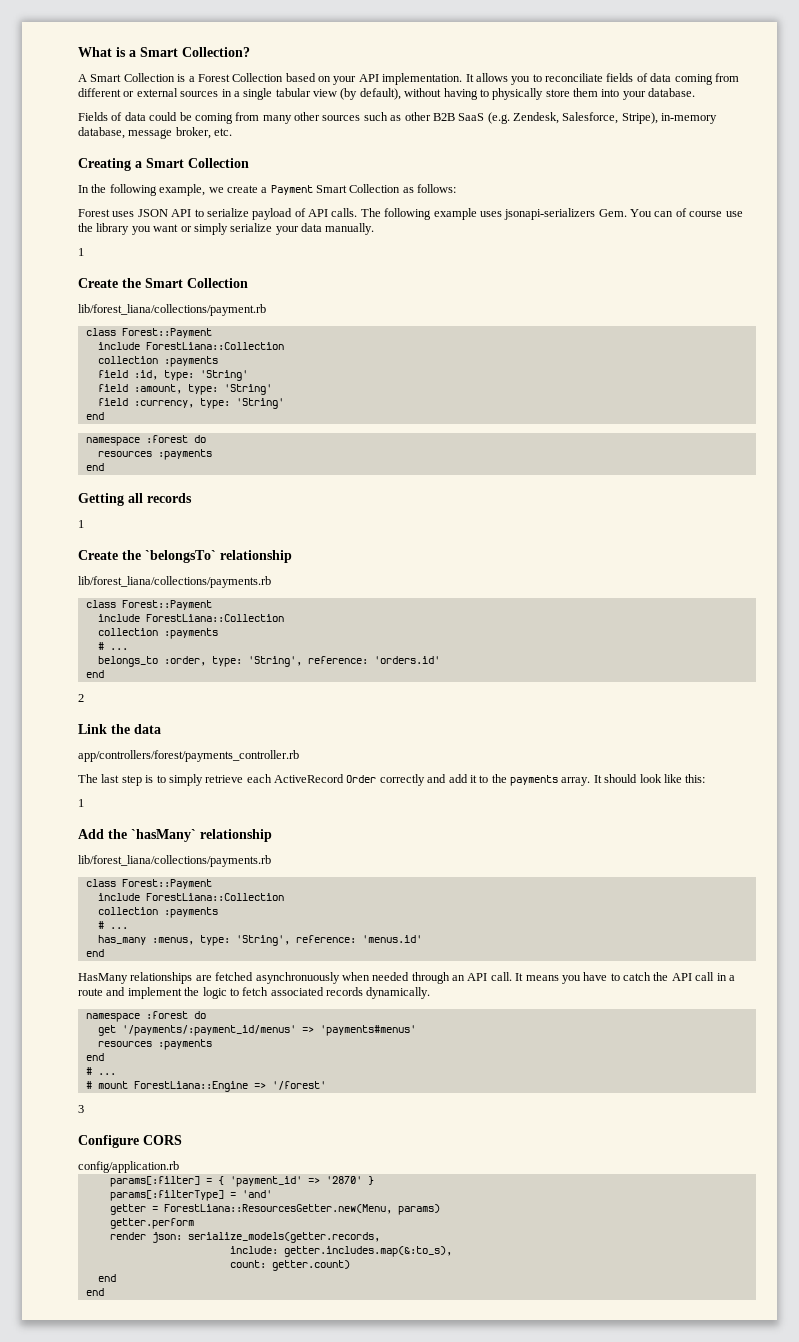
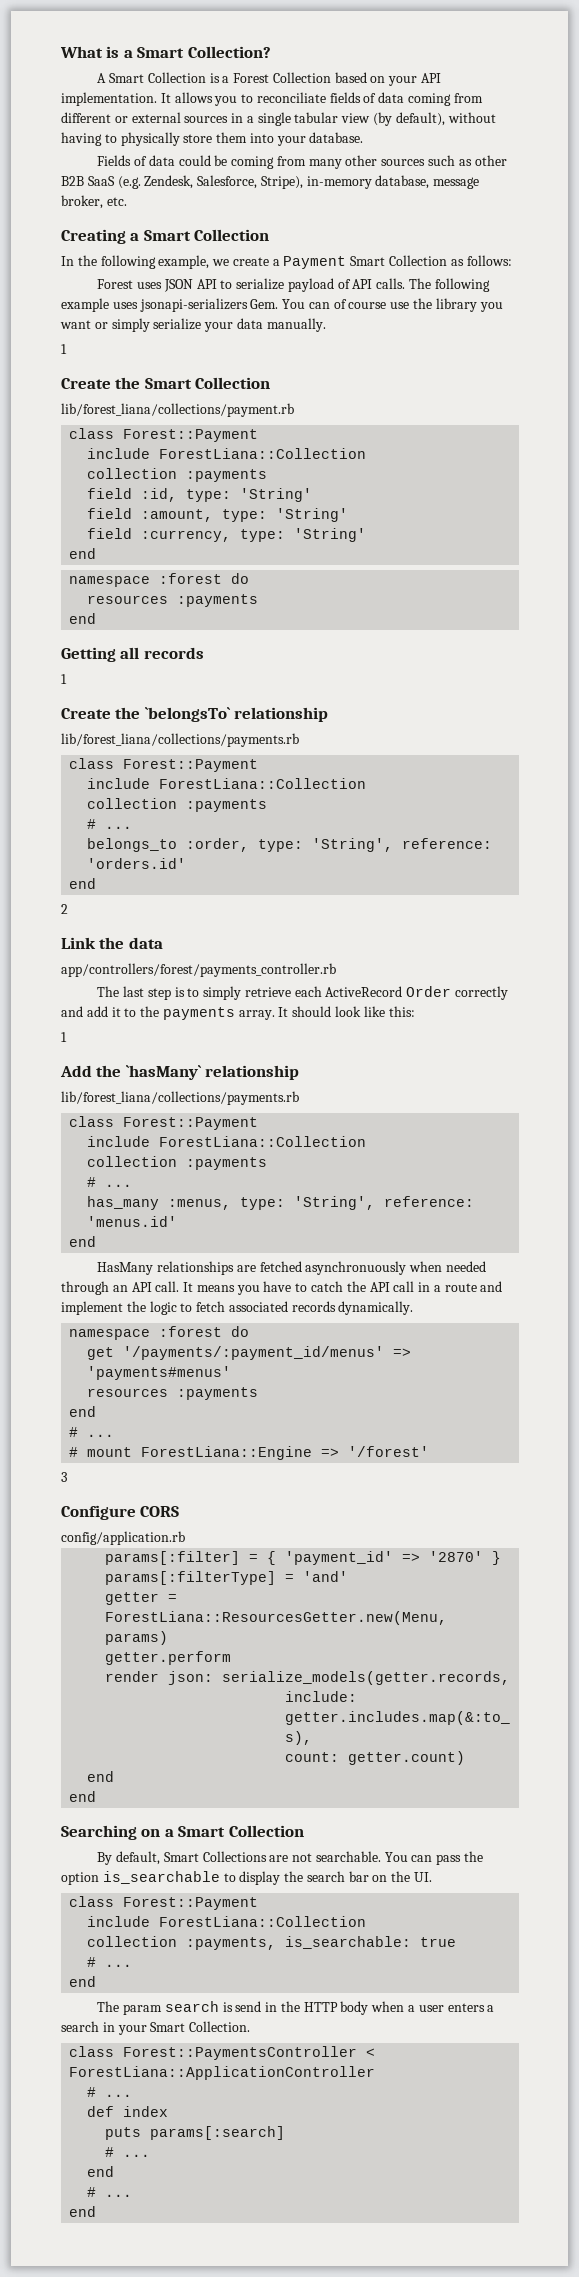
(104, 1292) none -> [61,1825,304,1840] [97,1851,483,1865] [61,1871,433,1885] [69,1896,259,1910] [87,1916,367,1927] [87,1936,457,1950] [87,1957,133,1967] [69,1976,97,1987] [97,2001,495,2015] [61,2021,251,2035] [69,2046,376,2060] [69,2066,376,2080] [87,2087,133,2097] [87,2106,169,2117] [105,2126,286,2140] [105,2147,151,2157] [87,2166,115,2177] [87,2187,133,2197] [69,2206,97,2217] // Searching on a Smart Collection // By default, Smart Collections are not searchable. You can pass the option is_searchable to display the search bar on the UI. // class Forest::Payment // include ForestLiana::Collection // collection :payments, is_searchable: true // # ... // end // The param search is send in the HTTP body when a user enters a search in your Smart Collection. // class Forest::PaymentsController < ForestLiana::ApplicationController // # ... // def index // puts params[:search] // # ... // end // # ... // end

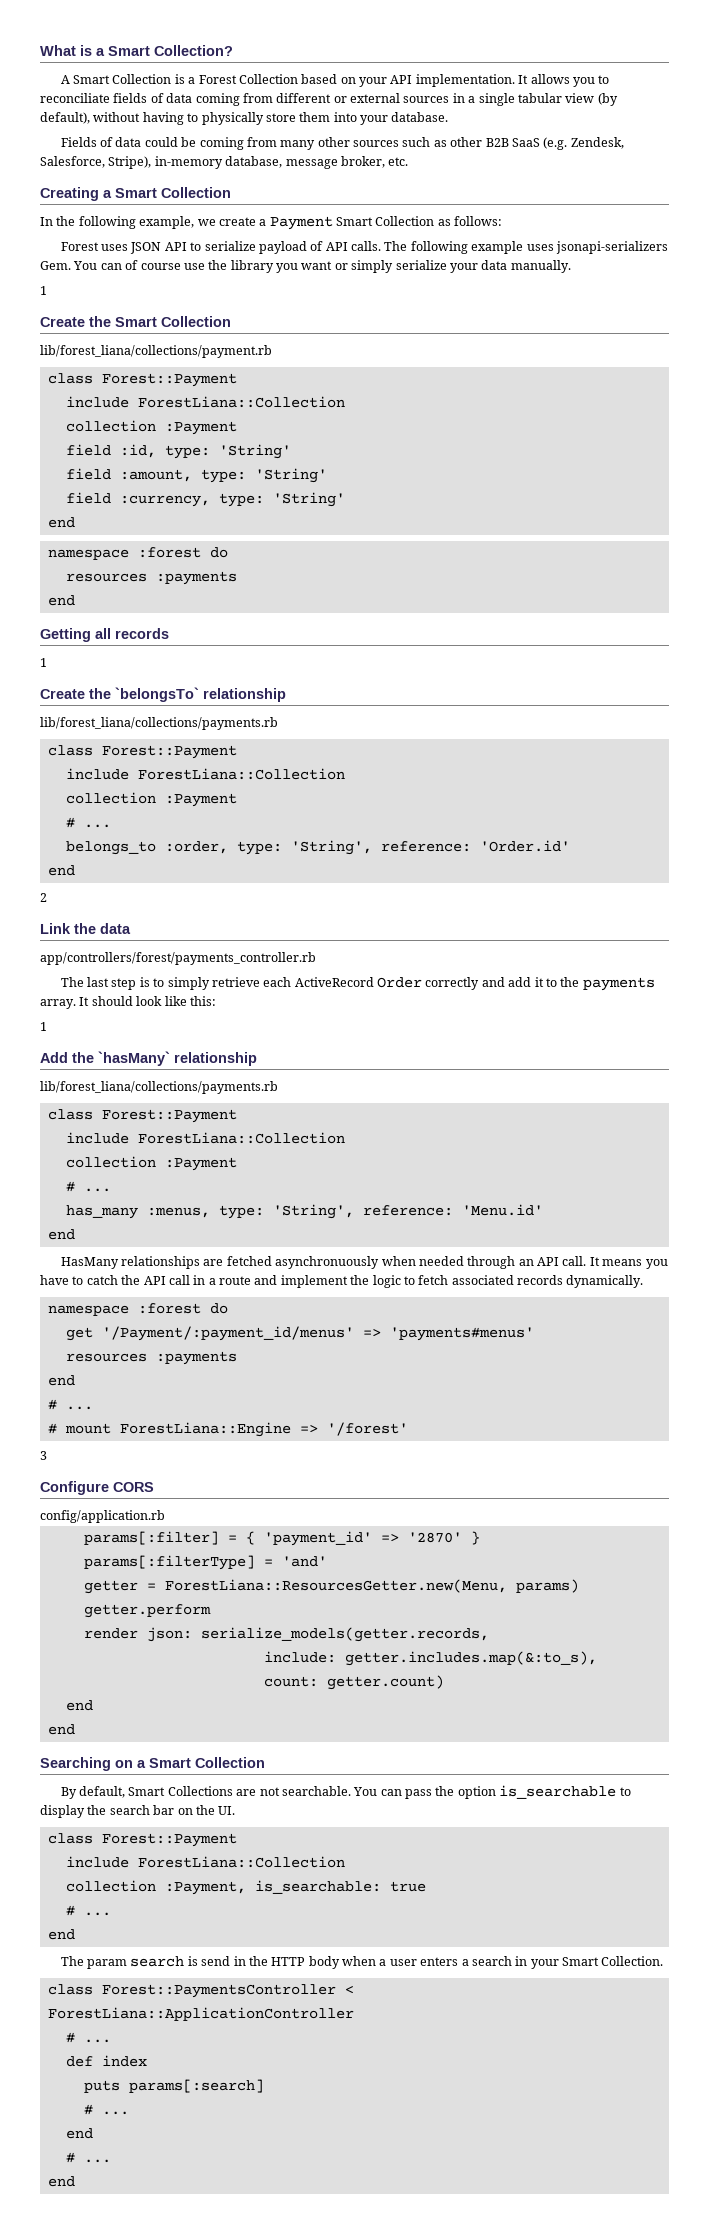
[186,469,268,482] :payments -> [164,421,237,435] :Payment
[186,799,268,812] :payments -> [164,793,237,807] :Payment
[87,858,187,869] 'orders.id' -> [479,840,570,852] 'Order.id'
[186,1157,268,1170] :payments -> [164,1157,237,1171] :Payment
[87,1216,178,1227] 'menus.id' -> [461,1204,543,1216] 'Menu.id'
[123,1346,385,1360] '/payments/:payment_id/menus' -> [101,1326,354,1341] '/Payment/:payment_id/menus'
[186,1937,277,1950] :payments, -> [164,1881,246,1895] :Payment,

